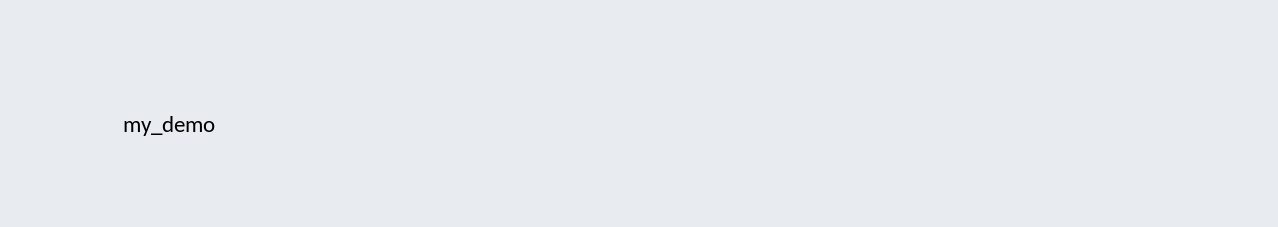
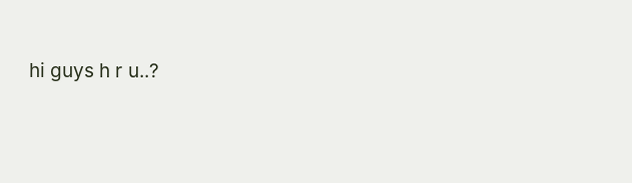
[123,116,215,136] my_demo -> [29,62,160,82] hi guys h r u..?

